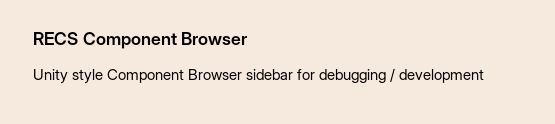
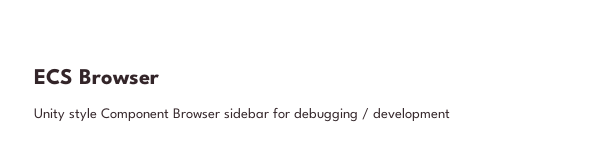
[33,32,177,49] RECS Component -> [34,68,73,85] ECS

